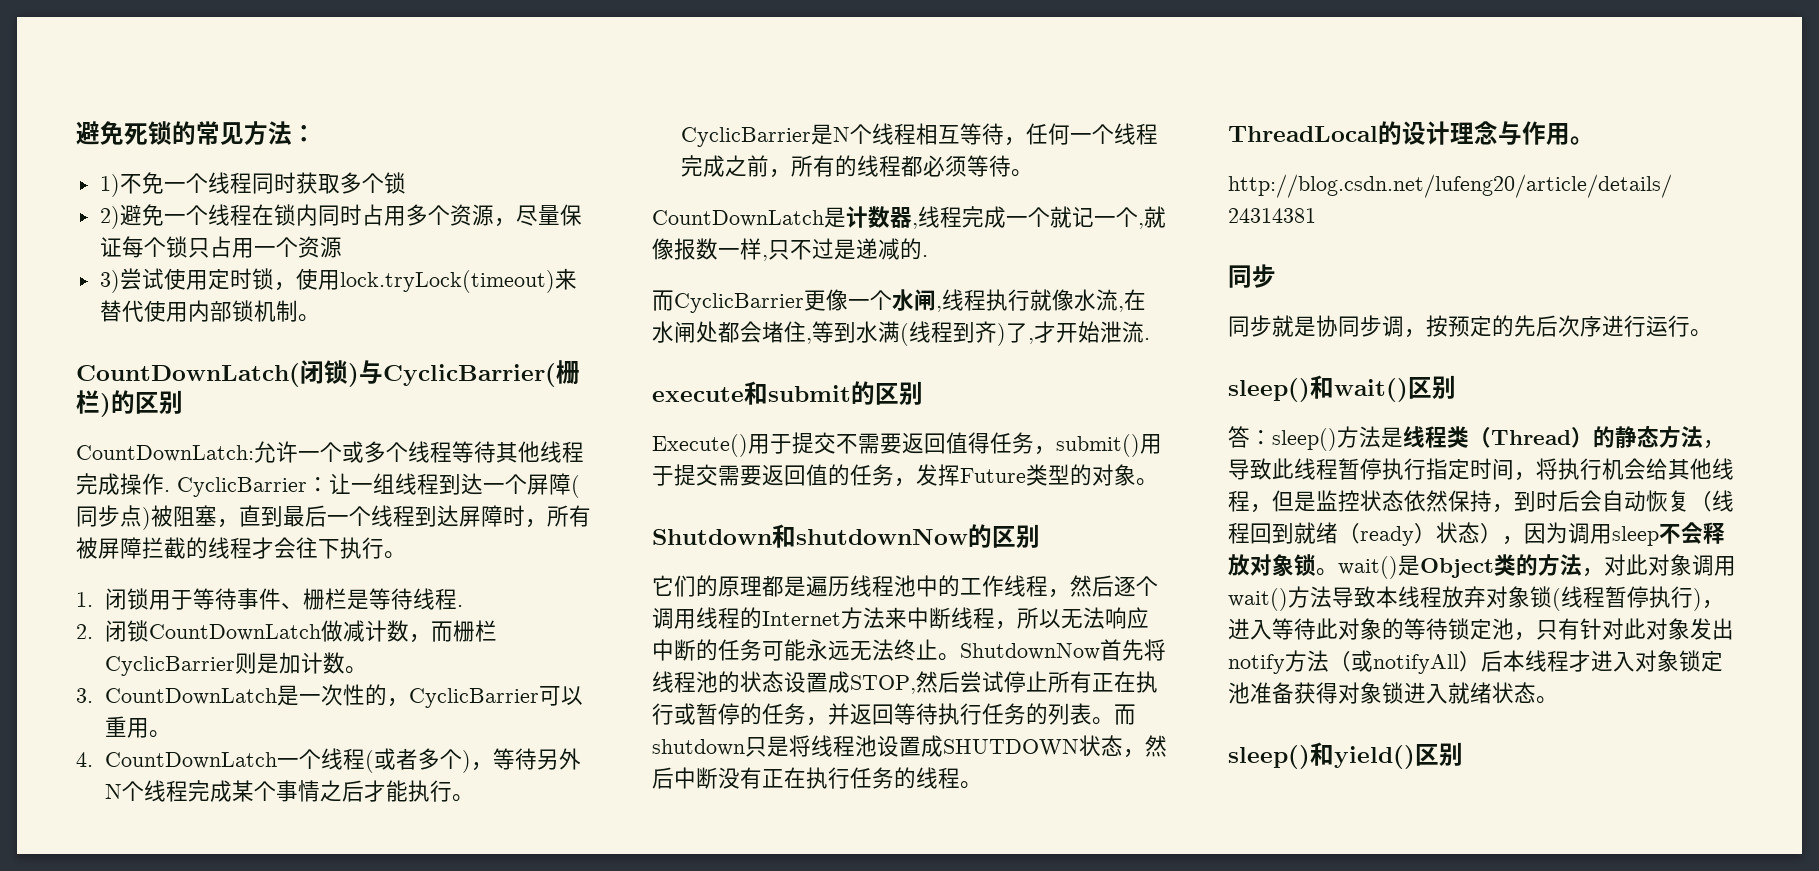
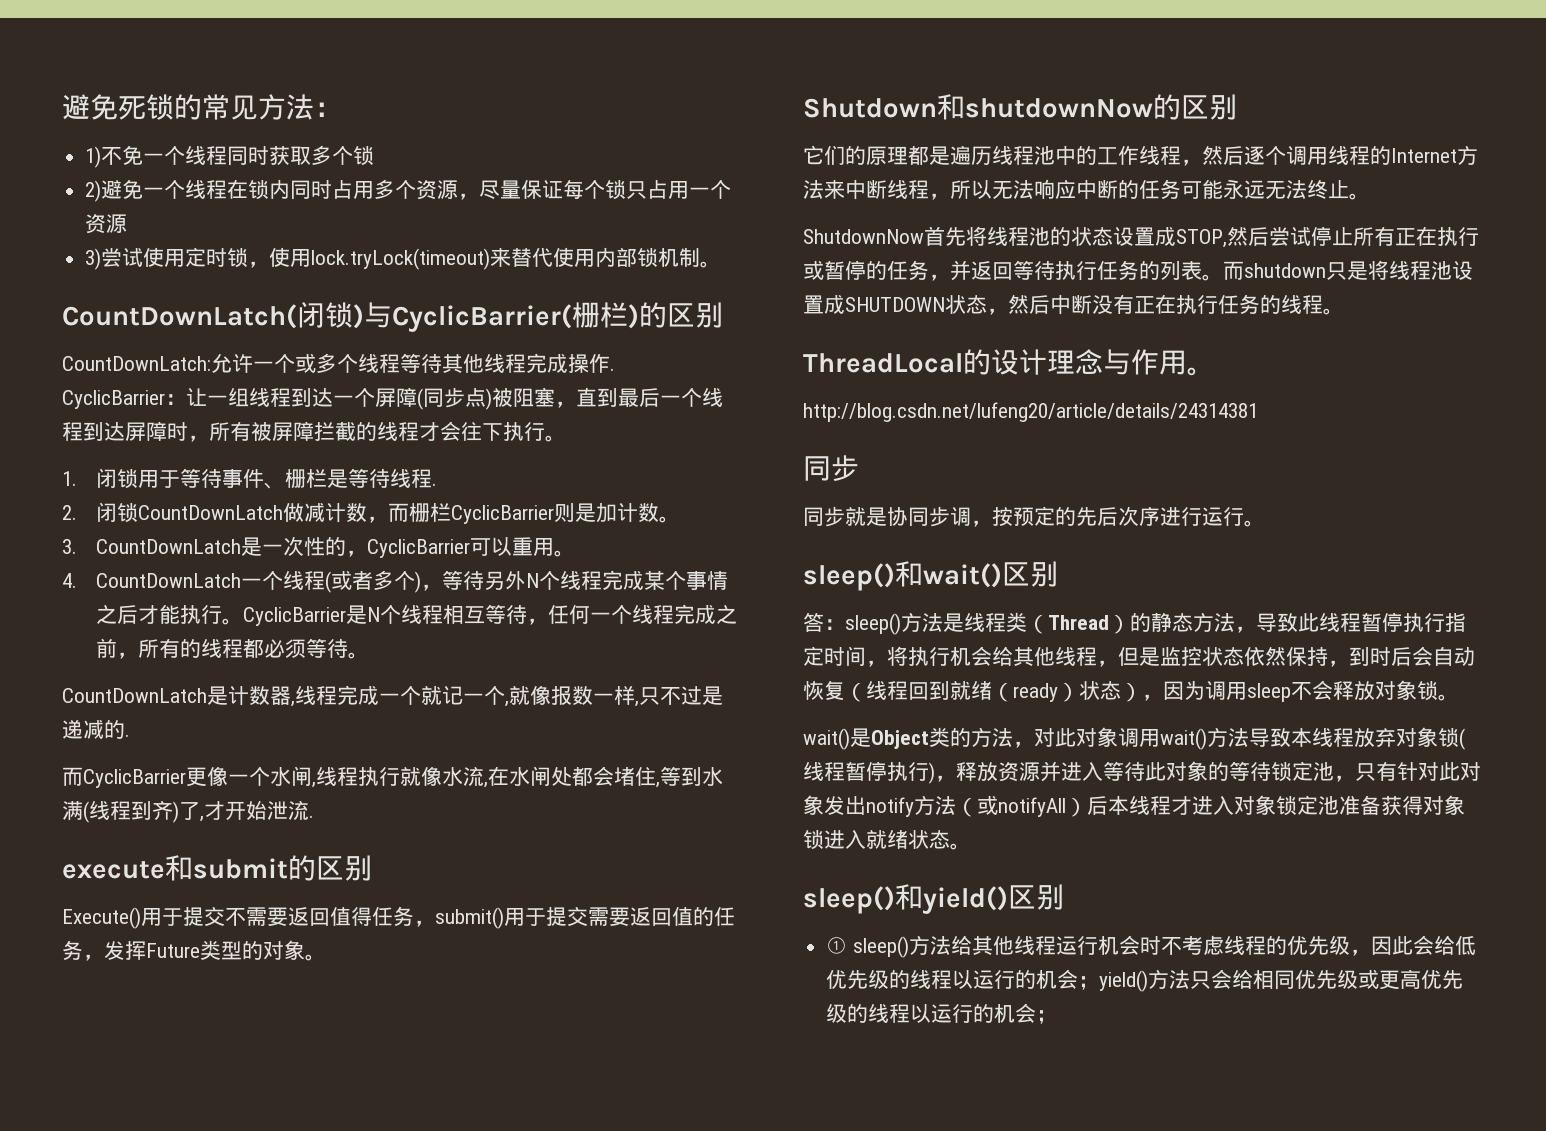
(960, 657) none -> (1370, 196) //
(1338, 572) none -> (1459, 697) //
(1724, 604) none -> [956,761,1061,782] 释放资源并
(1463, 754) none -> [826,935,1476,958] [826,969,1464,992] [826,1003,1058,1024] // ① sleep()方法给其他线程运行机会时不考虑线程的优先级，因此会给低优先级的线程以运行的机会；yield()方法只会给相同优先级或更高优先级的线程以运行的机会；

